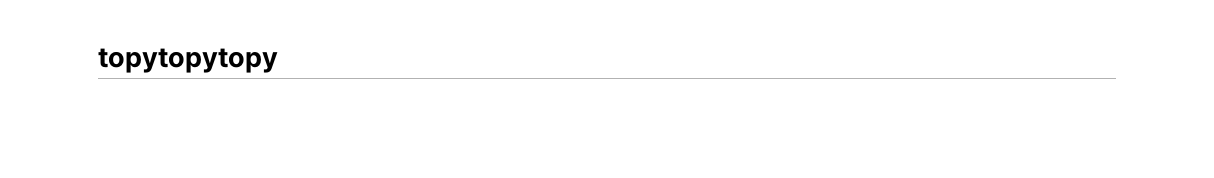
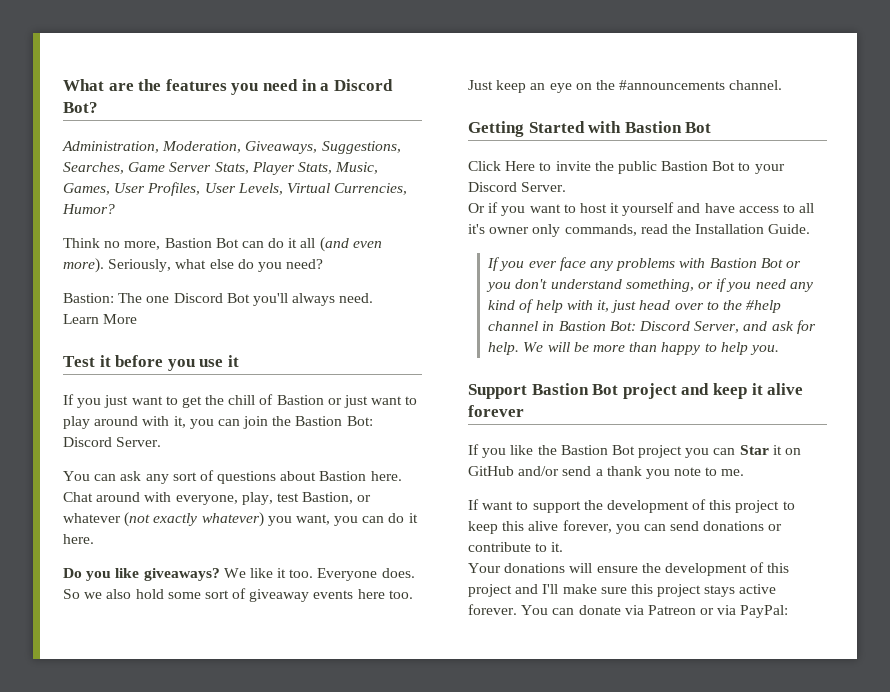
[98,48,278,73] topytopytopy -> [63,79,393,95] [63,102,98,113] [62,141,401,154] [63,162,379,175] [63,182,408,196] [62,204,115,214] [63,237,382,252] [63,258,324,273] [63,293,374,306] [63,314,138,324] [63,355,239,371] [63,394,418,408] [63,416,373,429] [63,437,162,447] [63,470,402,484] [63,492,372,505] [63,512,418,527] [63,534,94,544] [63,568,415,581] [63,588,413,602] [468,80,783,93] [468,121,712,137] [468,161,785,174] [468,182,567,192] [468,202,815,216] [468,224,811,237] [487,257,801,271] [486,278,813,292] [488,299,782,313] [488,320,816,334] [488,342,779,355] [468,383,804,399] [468,405,524,417] [468,444,802,458] [468,466,745,479] [468,499,795,513] [468,520,783,534] [468,542,564,552] [468,562,790,576] [468,584,777,597] [468,604,789,618] What are the features you need in a Discord Bot? // Administration, Moderation, Giveaways, Suggestions, Searches, Game Server Stats, Player Stats, Music, Games, User Profiles, User Levels, Virtual Currencies, Humor? // Think no more, Bastion Bot can do it all (and even more). Seriously, what else do you need? // Bastion: The one Discord Bot you'll always need. // Learn More // Test it before you use it // If you just want to get the chill of Bastion or just want to play around with it, you can join the Bastion Bot: Discord Server. // You can ask any sort of questions about Bastion here. Chat around with everyone, play, test Bastion, or whatever (not exactly whatever) you want, you can do it here. // Do you like giveaways? We like it too. Everyone does. So we also hold some sort of giveaway events here too. Just keep an eye on the #announcements channel. // Getting Started with Bastion Bot // Click Here to invite the public Bastion Bot to your Discord Server. // Or if you want to host it yourself and have access to all it's owner only commands, read the Installation Guide. // If you ever face any problems with Bastion Bot or you don't understand something, or if you need any kind of help with it, just head over to the #help channel in Bastion Bot: Discord Server, and ask for help. We will be more than happy to help you. // Support Bastion Bot project and keep it alive forever // If you like the Bastion Bot project you can Star it on GitHub and/or send a thank you note to me. // If want to support the development of this project to keep this alive forever, you can send donations or contribute to it. // Your donations will ensure the development of this project and I'll make sure this project stays active forever. You can donate via Patreon or via PayPal:

